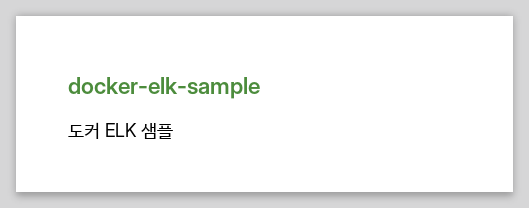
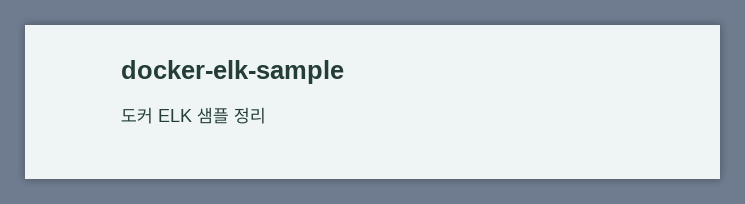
(173, 131) none -> [234,107,266,124] 정리

